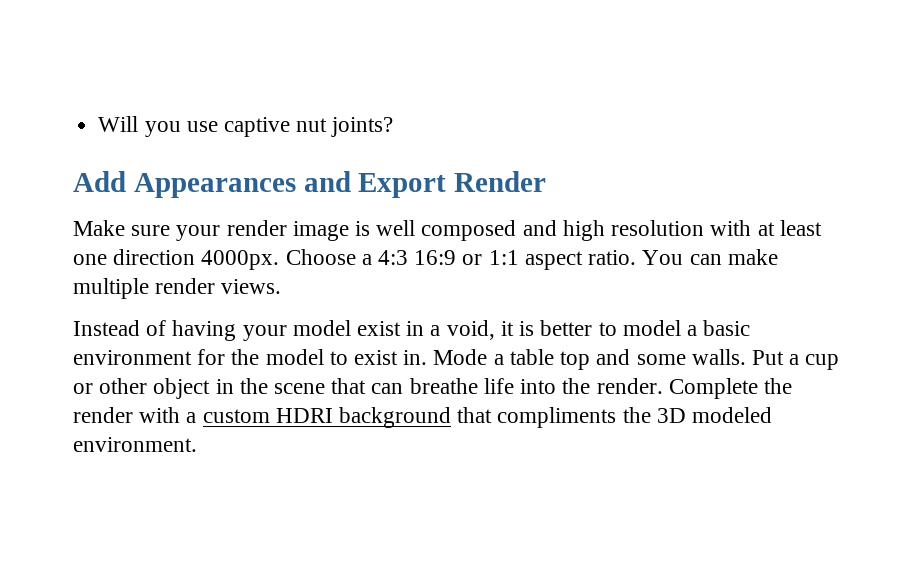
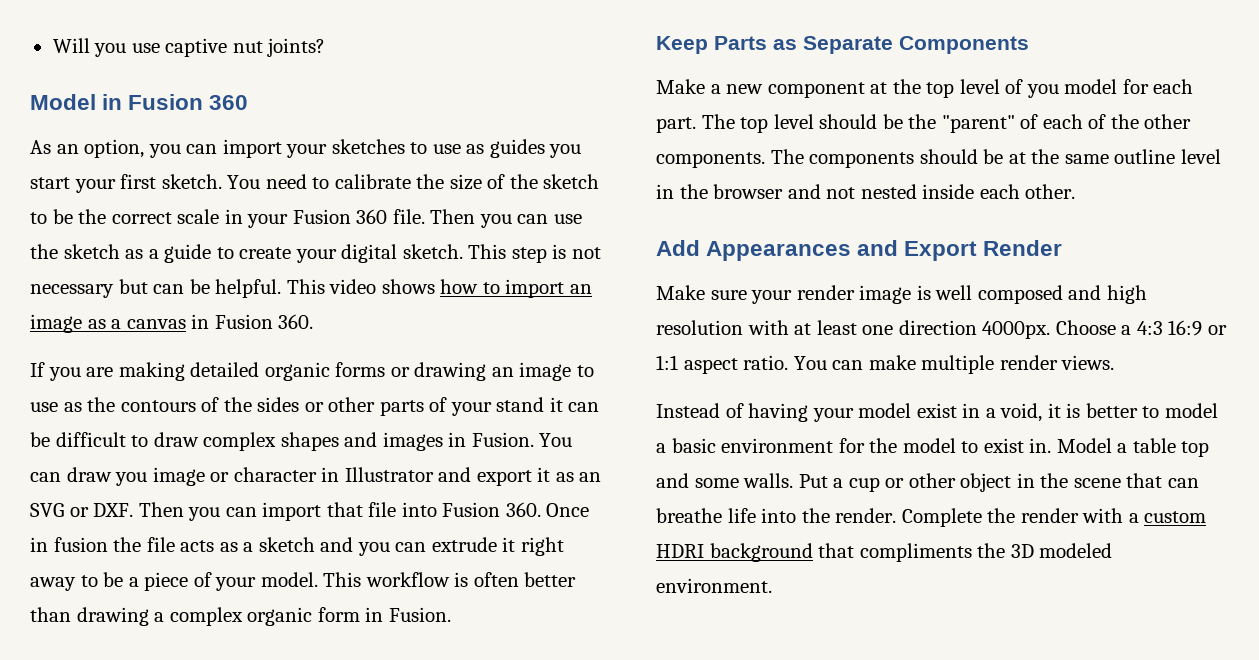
(394, 127) none -> [30,94,249,110] [30,139,582,158] [30,174,600,193] [30,209,582,228] [30,244,601,263] [30,279,592,298] [30,314,314,333] [30,362,594,381] [30,397,600,416] [30,432,573,451] [30,467,602,486] [30,502,590,521] [30,537,564,556] [30,572,577,591] [30,607,451,626] [656,36,1029,54] [656,79,1194,98] [656,114,1192,133] [656,149,1221,168] [656,184,1076,199] // Model in Fusion 360 // As an option, you can import your sketches to use as guides you start your first sketch. You need to calibrate the size of the sketch to be the correct scale in your Fusion 360 file. Then you can use the sketch as a guide to create your digital sketch. This step is not necessary but can be helpful. This video shows how to import an image as a canvas in Fusion 360. // If you are making detailed organic forms or drawing an image to use as the contours of the sides or other parts of your stand it can be difficult to draw complex shapes and images in Fusion. You can draw you image or character in Illustrator and export it as an SVG or DXF. Then you can import that file into Fusion 360. Once in fusion the file acts as a sketch and you can extrude it right away to be a piece of your model. This workflow is often better than drawing a complex organic form in Fusion. // Keep Parts as Separate Components // Make a new component at the top level of you model for each part. The top level should be the "parent" of each of the other components. The components should be at the same outline level in the browser and not nested inside each other.
[433,349,488,365] Mode -> [1056,438,1112,453] Model

